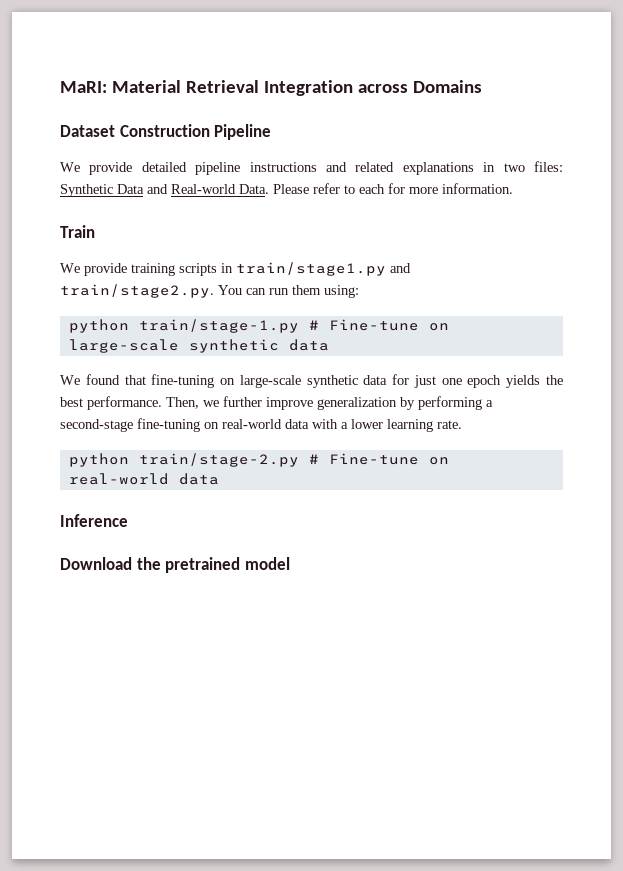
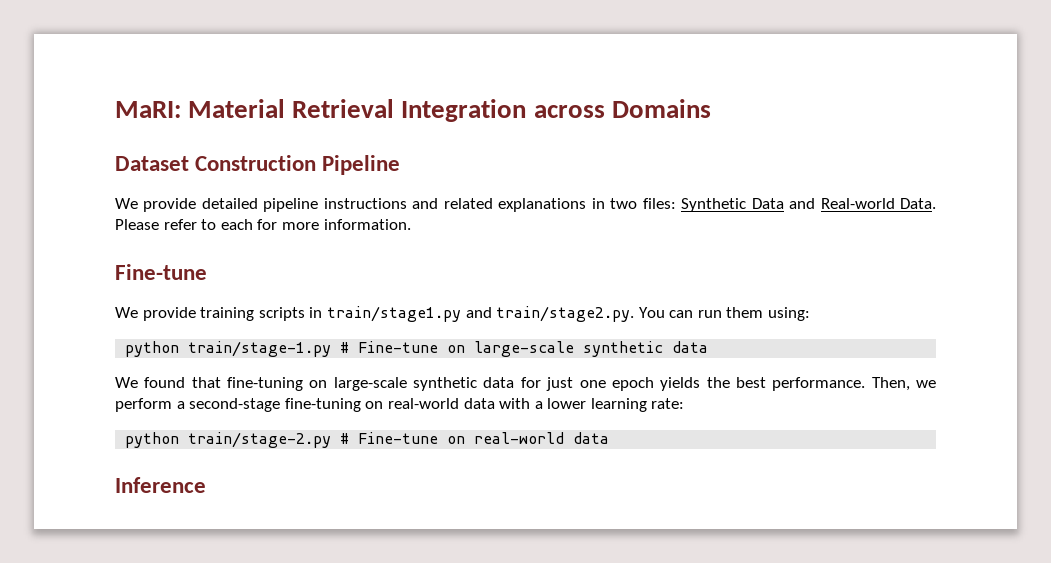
[60,225,95,238] Train -> [115,264,207,280] Fine-tune
[223,396,482,410] further improve generalization by performing -> [115,398,172,412] perform
[437,420,462,429] rate. -> [651,398,685,409] rate:
[60,557,290,573] // Download the pretrained model -> (206, 485) none

